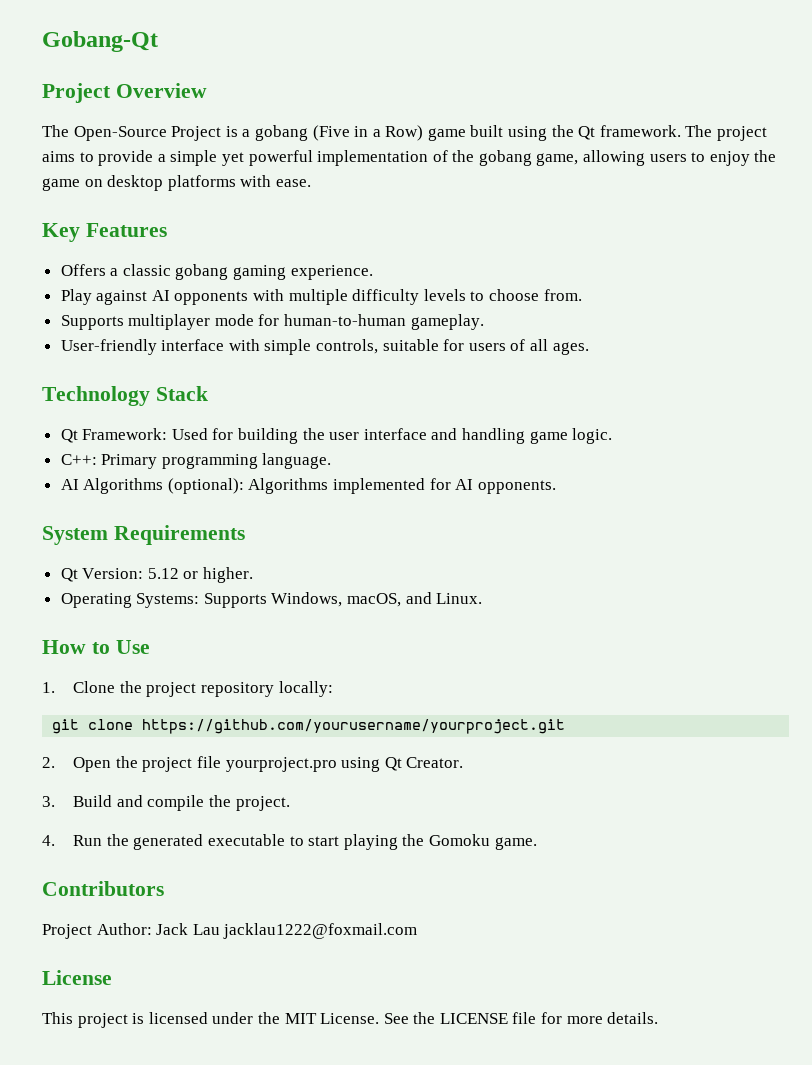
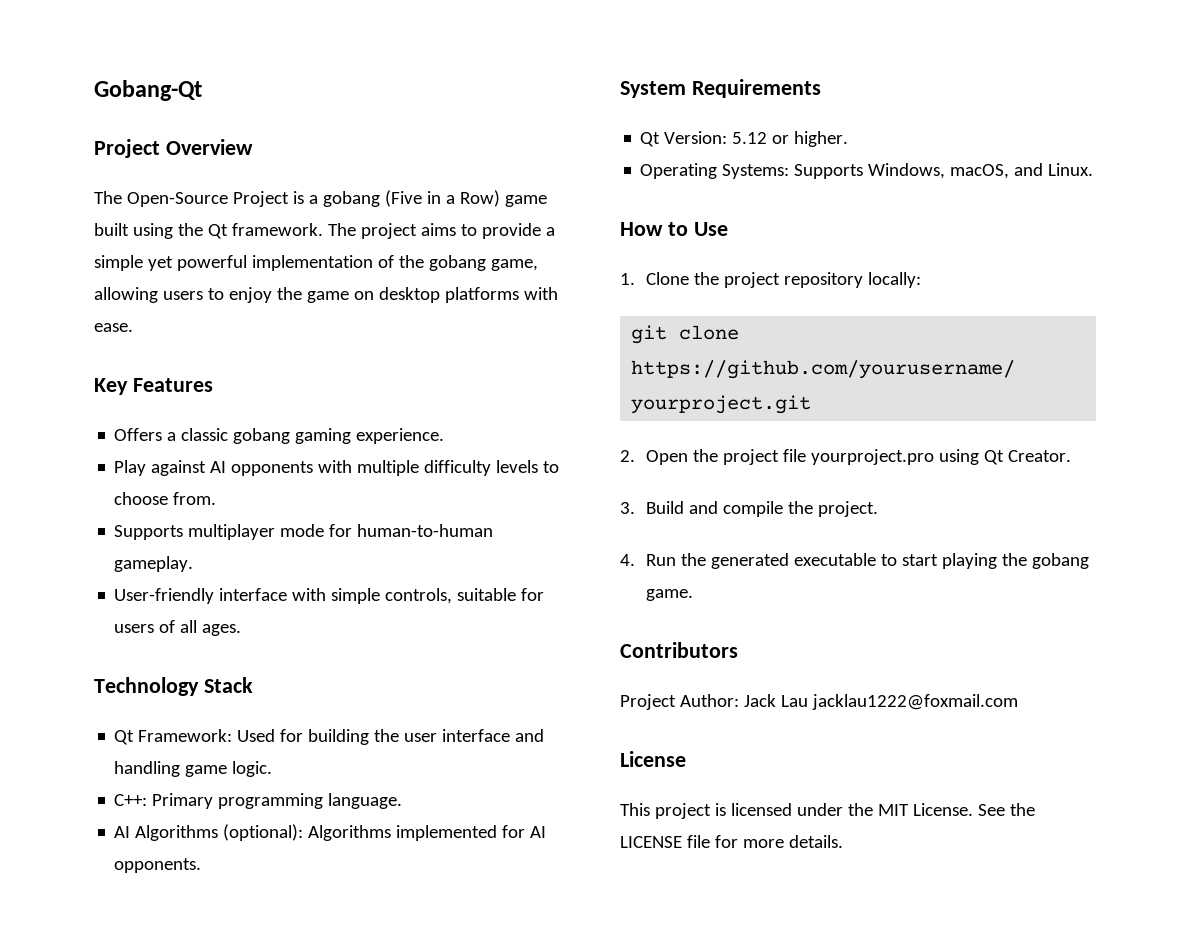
[429,834,491,846] Gomoku -> [1032,553,1090,569] gobang

